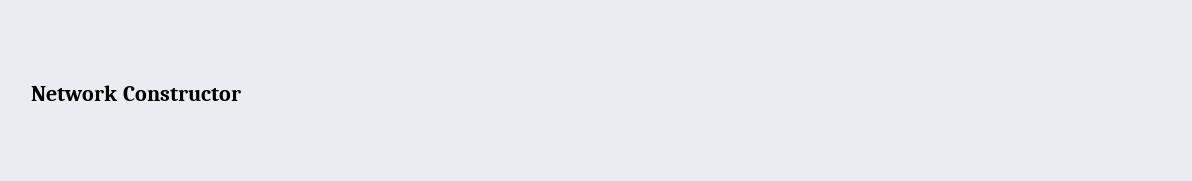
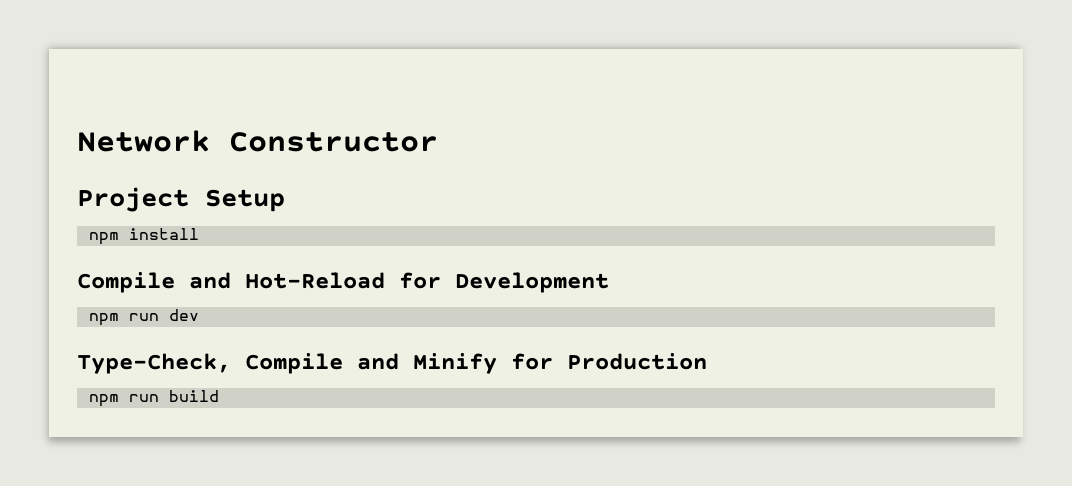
(241, 93) none -> [77,187,285,212] [89,228,200,245] [77,272,609,293] [89,309,200,326] [77,353,707,374] [89,390,220,407] // Project Setup // npm install // Compile and Hot-Reload for Development // npm run dev // Type-Check, Compile and Minify for Production // npm run build

